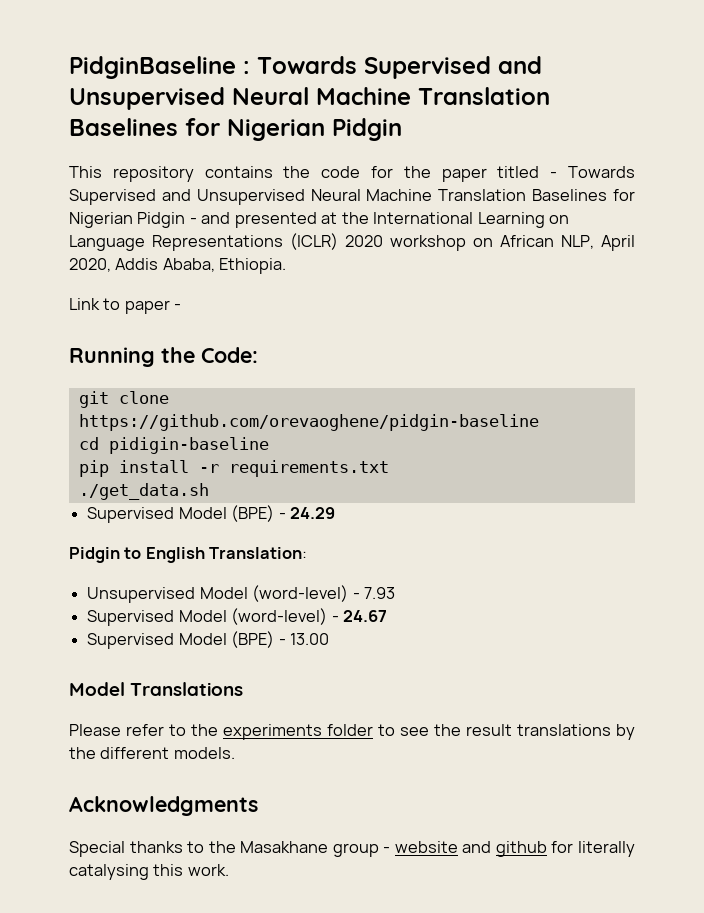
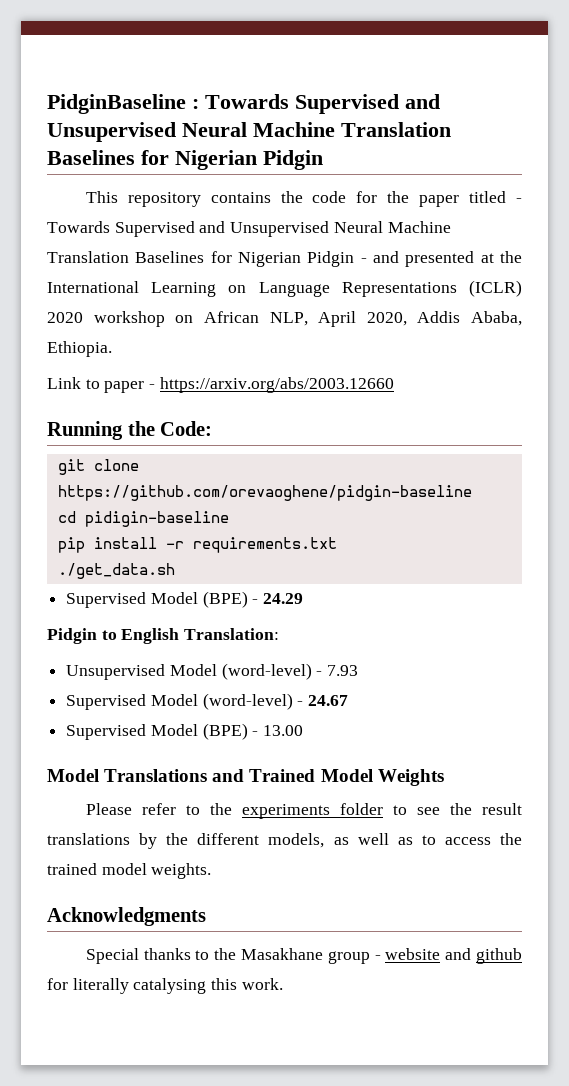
(182, 307) none -> [159,377,394,393] https://arxiv.org/abs/2003.12660
(244, 689) none -> [212,769,444,786] and Trained Model Weights
[173,747,235,759] models. -> [268,833,523,848] [47,863,212,879] models, as well as to access the trained model weights.

